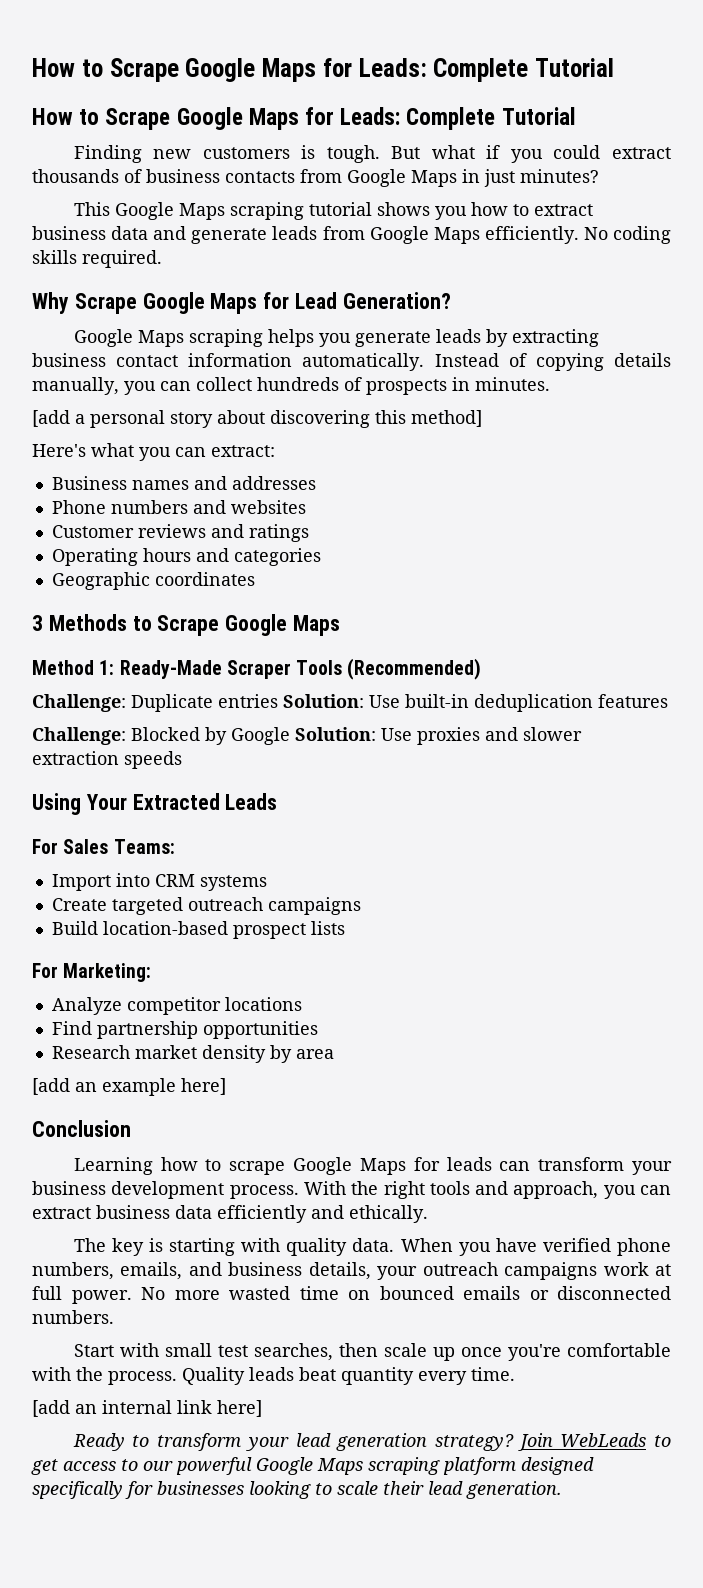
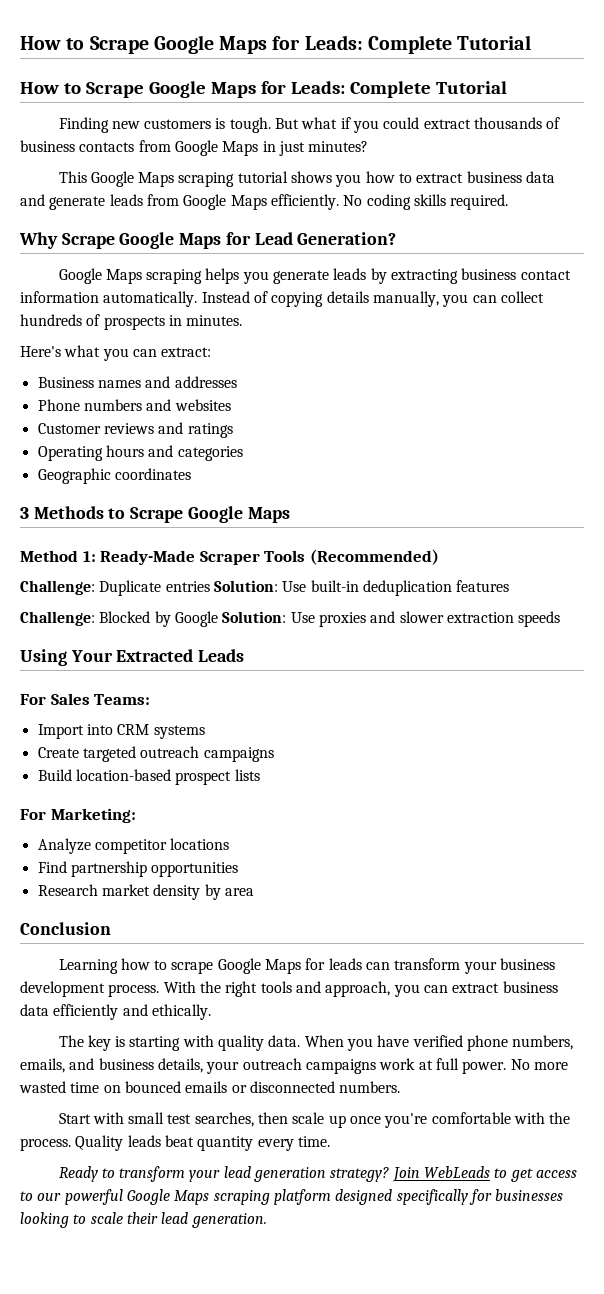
[32,410,482,428] // [add a personal story about discovering this method] -> (243, 320) none
[32,1078,226,1096] // [add an example here] -> (254, 892) none
[32,1400,262,1417] // [add an internal link here] -> (330, 1141) none

